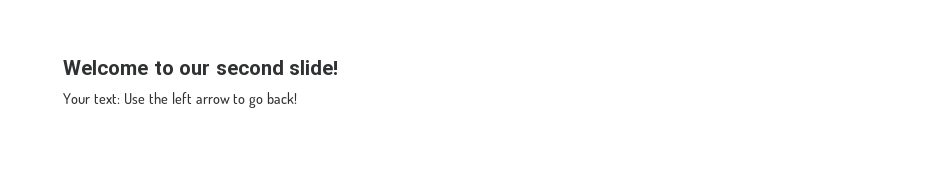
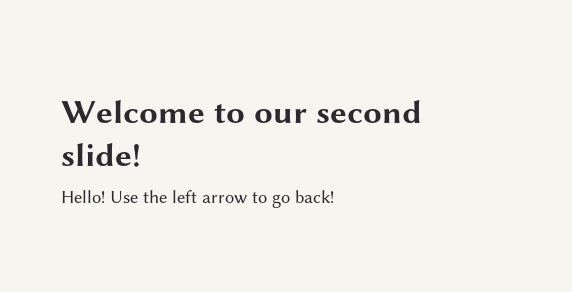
[63,93,120,104] Your text: -> [61,190,105,203] Hello!

